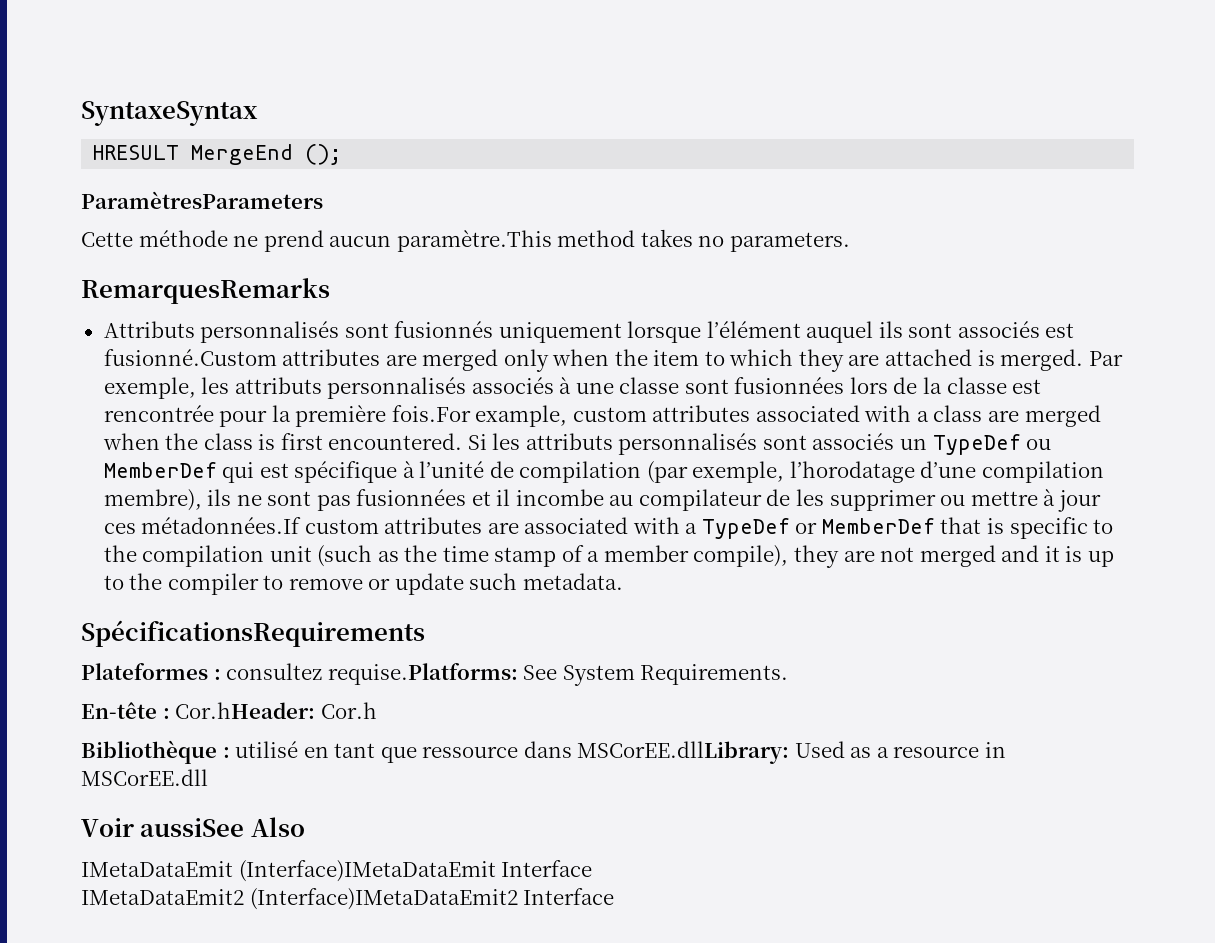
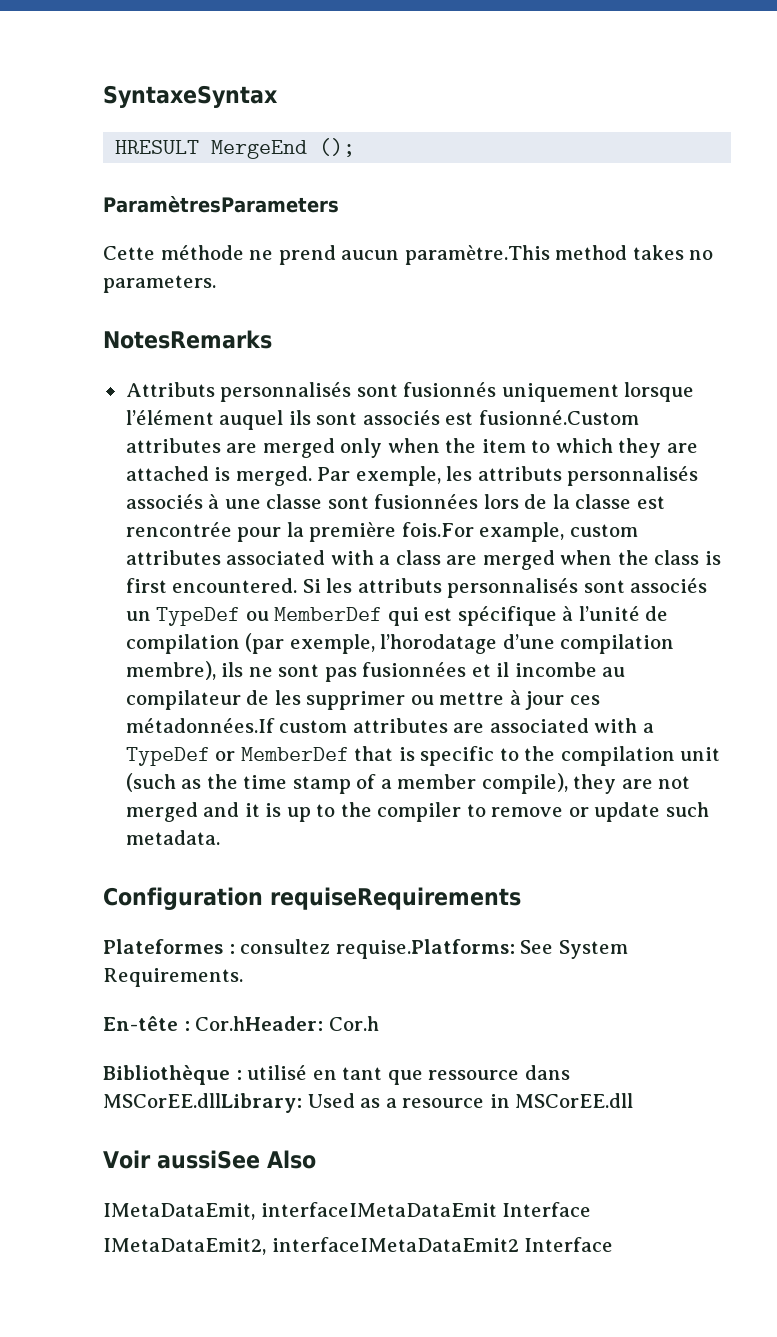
[81,278,330,304] RemarquesRemarks -> [103,330,272,349] NotesRemarks
[81,620,425,647] SpécificationsRequirements -> [103,887,521,910] Configuration requiseRequirements
[81,860,496,882] IMetaDataEmit (Interface)IMetaDataEmit -> [103,1202,497,1220] IMetaDataEmit, interfaceIMetaDataEmit
[81,888,518,910] IMetaDataEmit2 (Interface)IMetaDataEmit2 -> [103,1237,519,1255] IMetaDataEmit2, interfaceIMetaDataEmit2

